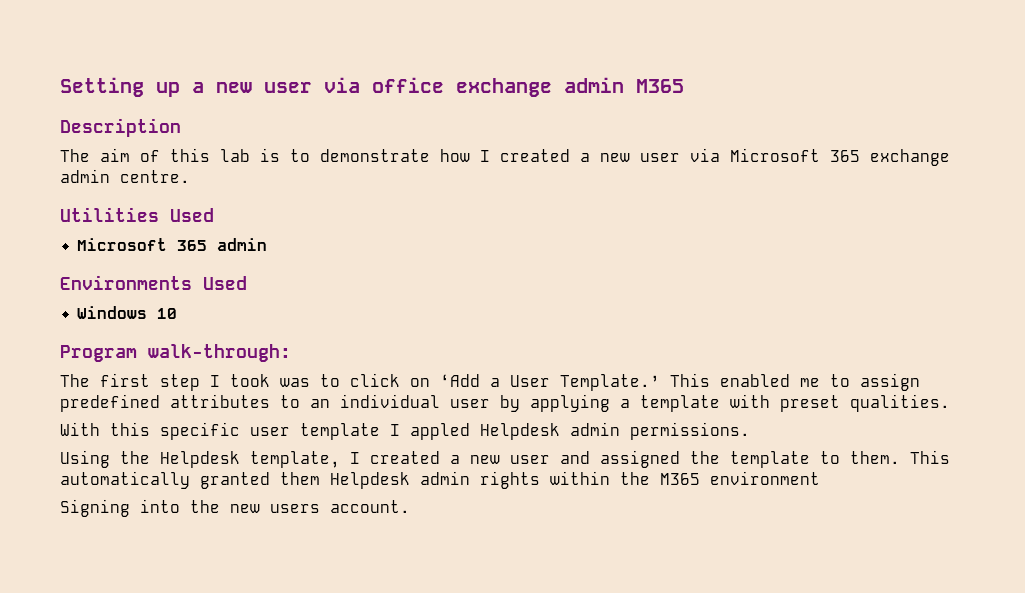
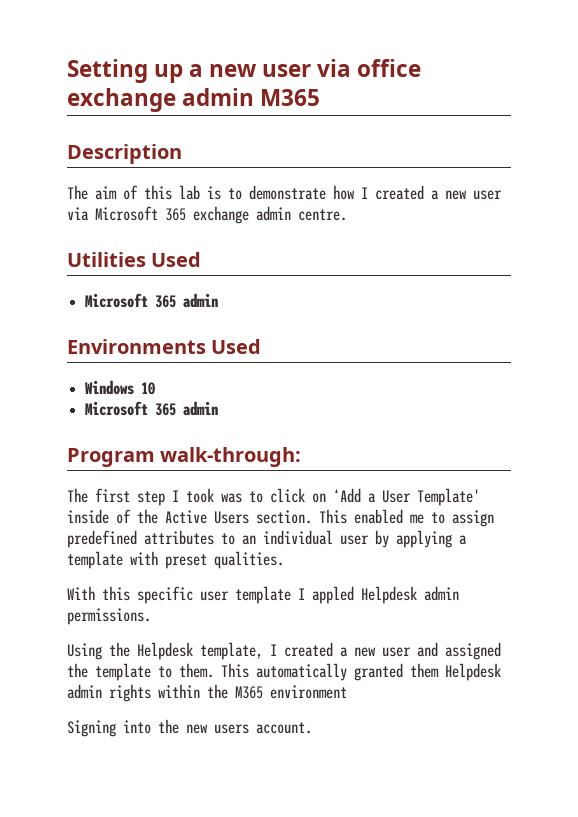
(178, 313) none -> [85,401,219,416] // Microsoft 365 admin
[560,374,660,391] Template.’ -> [417,488,480,506] [67,509,312,524] Template' inside of the Active Users section.

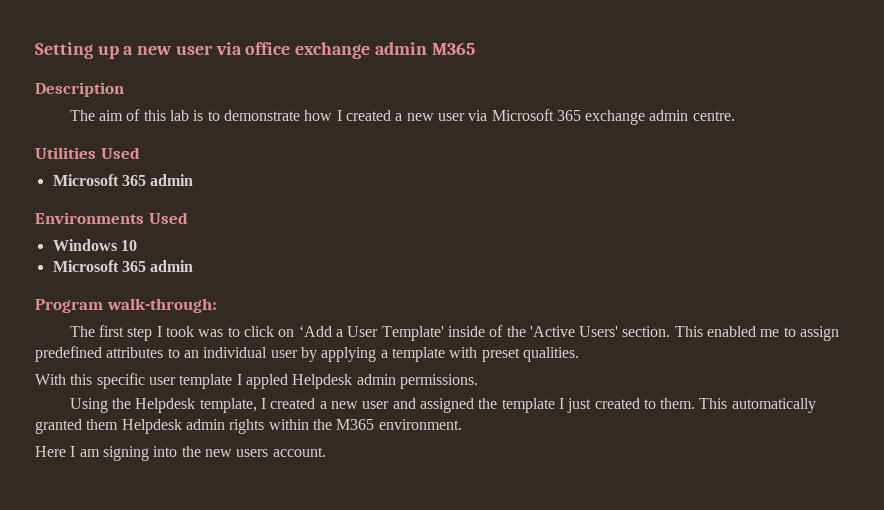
[165,510,249,524] Active Users -> [529,326,619,337] 'Active Users'
(151, 672) none -> [558,398,640,413] I just created
[270,685,347,699] [67,720,116,737] environment // Signing -> [378,419,462,430] [35,446,149,461] environment. // Here I am signing

